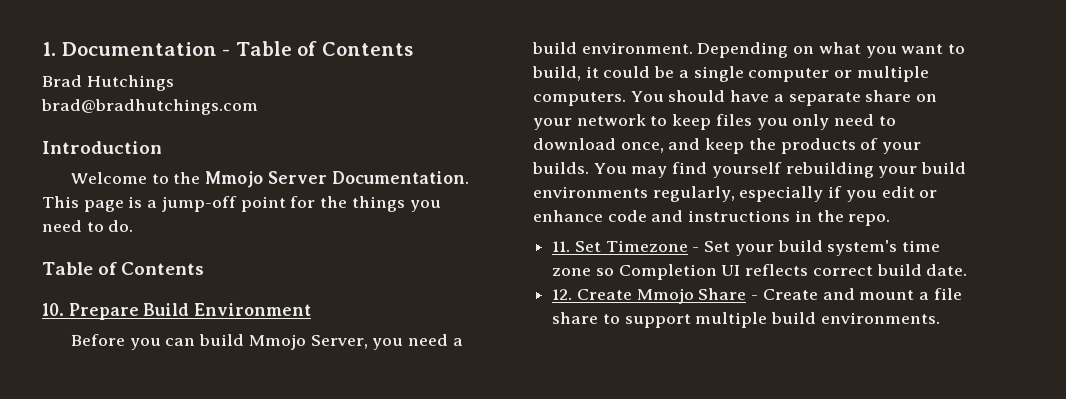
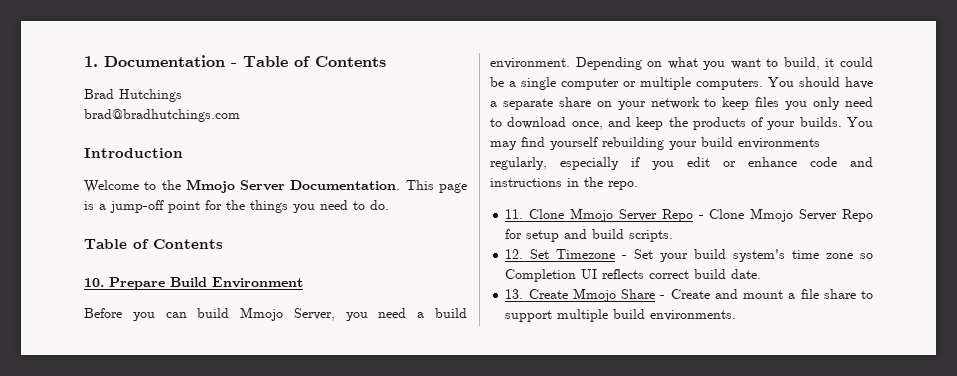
(571, 246) none -> [529,208,873,222] [505,229,674,242] [505,249,524,259] Clone Mmojo Server Repo - Clone Mmojo Server Repo for setup and build scripts. // 12.
[552,289,573,300] 12. -> [505,289,524,299] 13.

